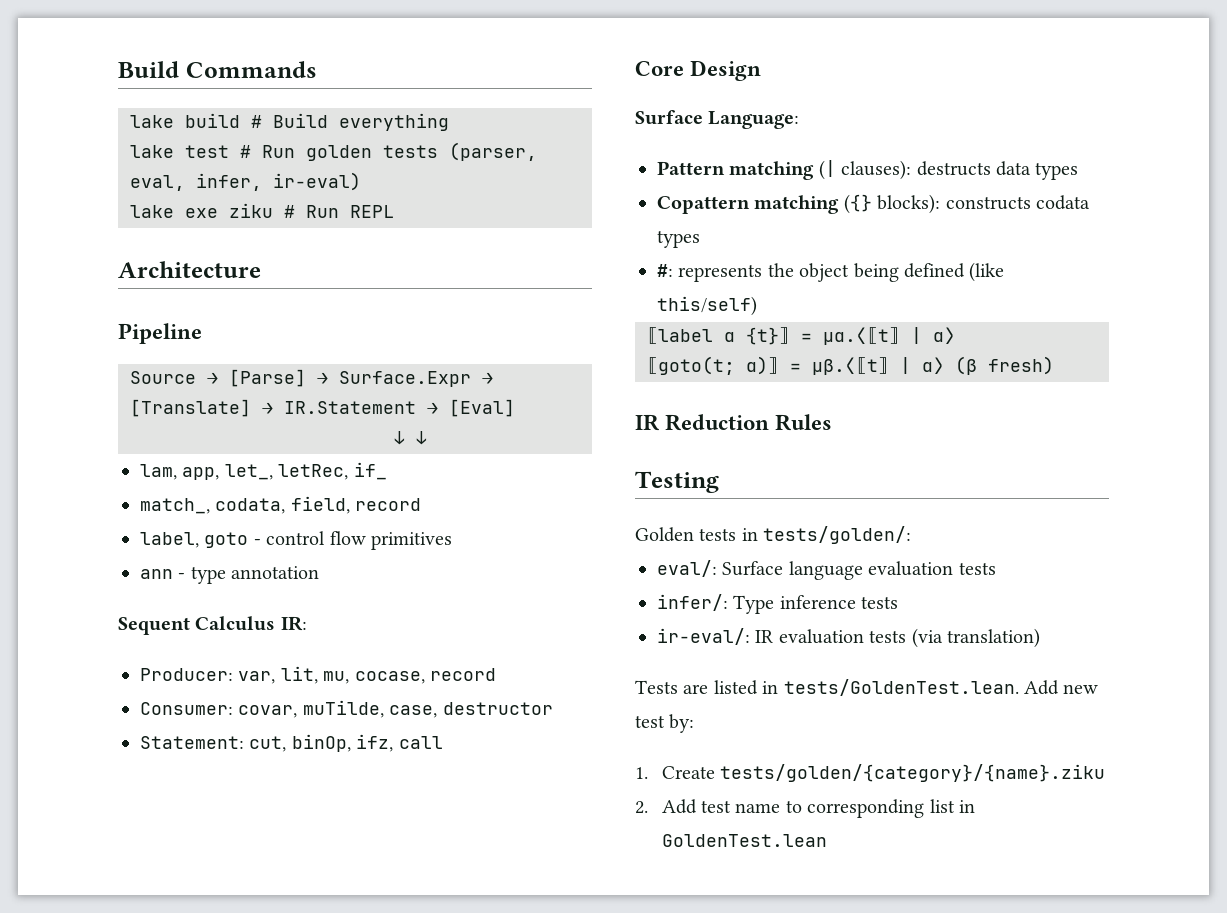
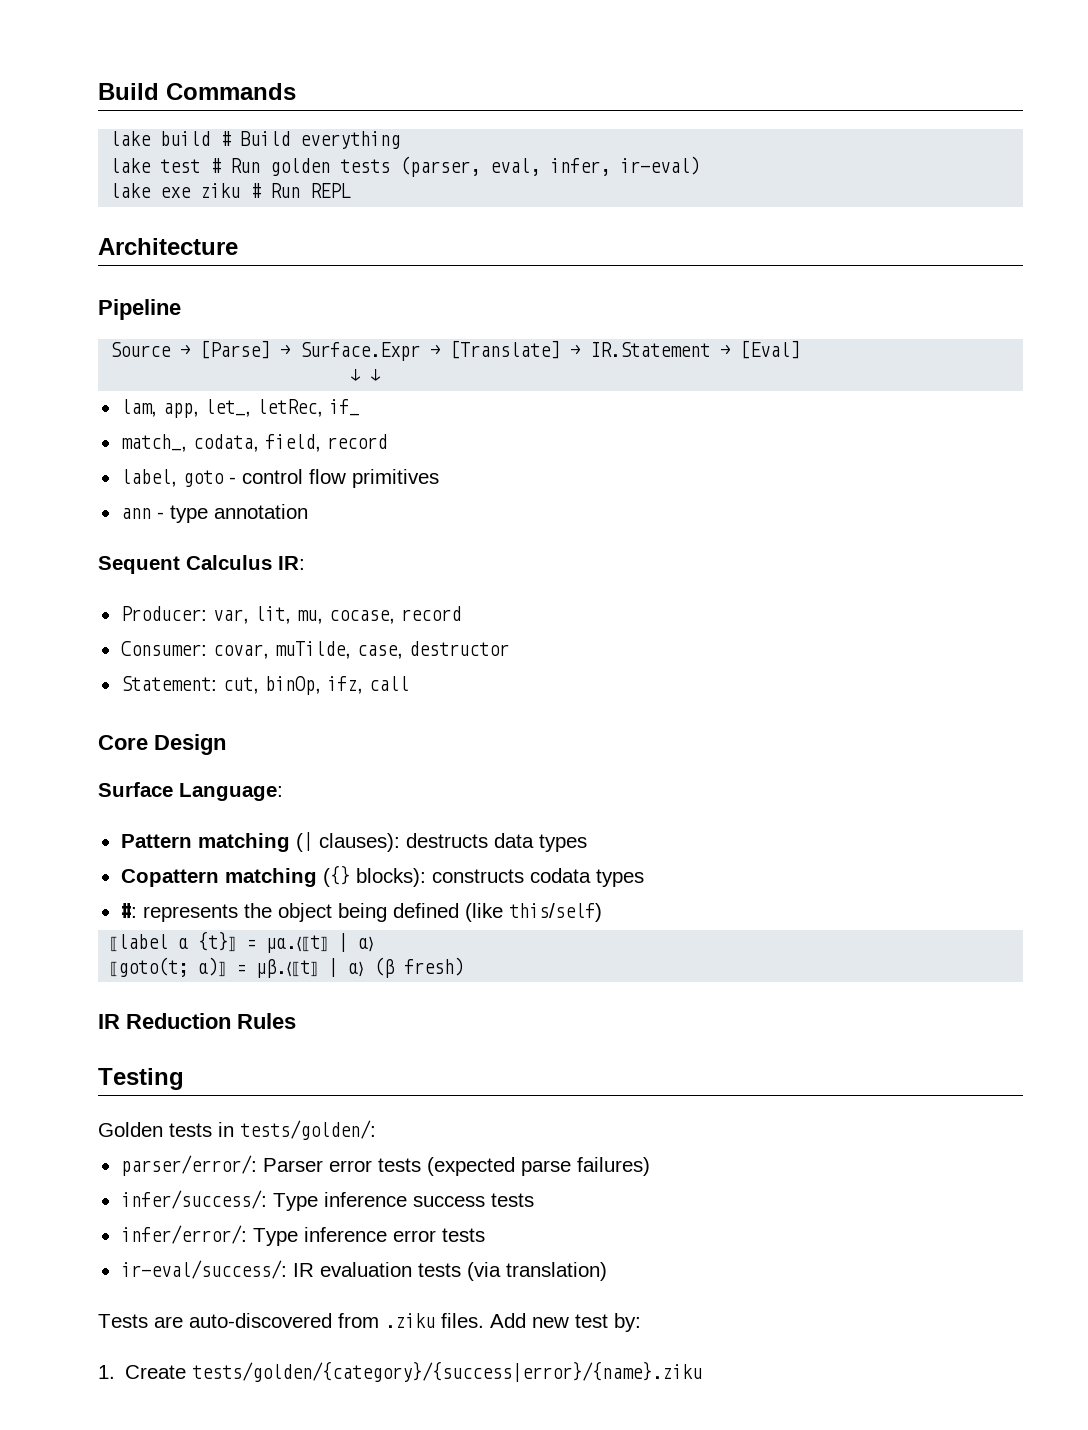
[657,560,996,580] [657,594,899,614] [657,628,750,645] eval/: Surface language evaluation tests // infer/: Type inference tests // ir-eval/: -> [120,1155,650,1176] [120,1190,534,1211] [120,1225,485,1246] [120,1260,287,1279] parser/error/: Parser error tests (expected parse failures) // infer/success/: Type inference success tests // infer/error/: Type inference error tests // ir-eval/success/:
[713,679,1019,696] listed in tests/GoldenTest.lean. -> [189,1313,484,1328] auto-discovered from .ziku files.
[720,764,1106,782] [635,799,976,818] [661,834,827,847] tests/golden/{category}/{name}.ziku // 2. Add test name to corresponding list in GoldenTest.lean -> [192,1361,703,1382] tests/golden/{category}/{success|error}/{name}.ziku

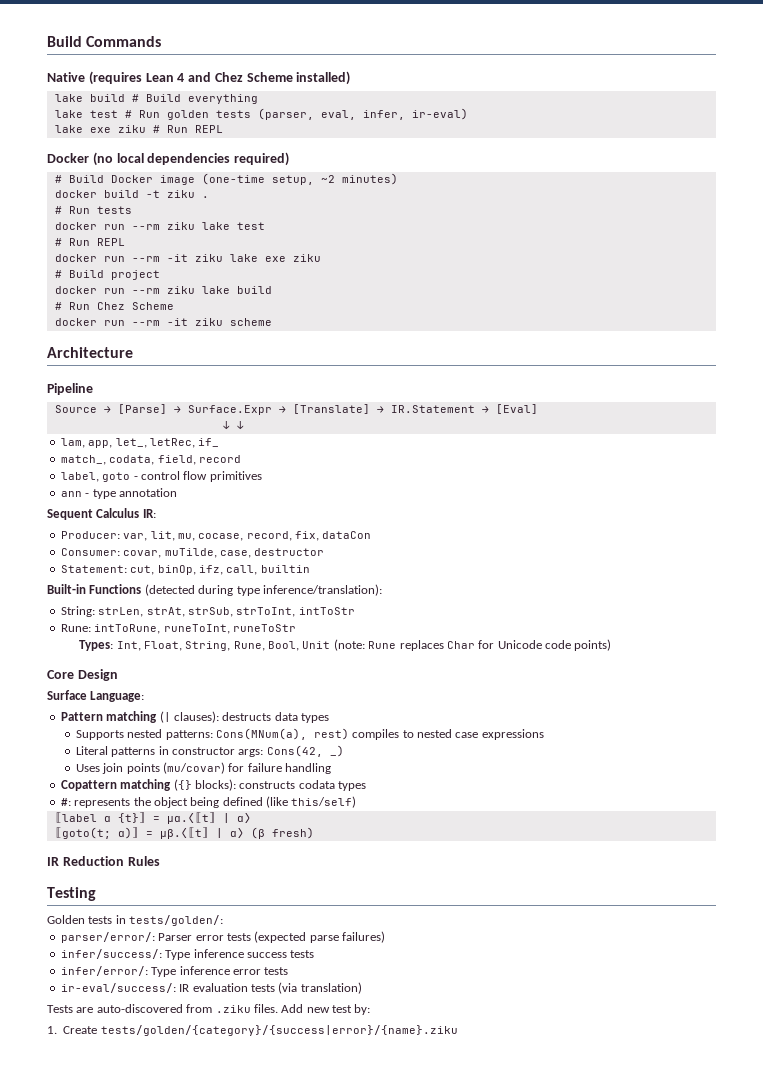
(296, 91) none -> [47,71,351,85] // Native (requires Lean 4 and Chez Scheme installed)
(352, 190) none -> [47,152,290,166] [54,173,398,185] [54,190,209,198] [54,206,132,214] [54,222,265,230] [54,238,125,246] [54,254,321,262] [54,270,160,280] [54,286,272,294] [54,302,174,310] [54,318,272,326] // Docker (no local dependencies required) // # Build Docker image (one-time setup, ~2 minutes) // docker build -t ziku . // # Run tests // docker run --rm ziku lake test // # Run REPL // docker run --rm -it ziku lake exe ziku // # Build project // docker run --rm ziku lake build // # Run Chez Scheme // docker run --rm -it ziku scheme
[400,606,461,621] record -> [246,531,372,541] record, fix, dataCon
[368,676,409,691] call -> [226,565,310,575] [47,584,382,596] [60,606,355,617] [60,624,296,634] [79,639,612,651] call, builtin // Built-in Functions (detected during type inference/translation): // String: strLen, strAt, strSub, strToInt, intToStr // Rune: intToRune, runeToInt, runeToStr // Types: Int, Float, String, Rune, Bool, Unit (note: Rune replaces Char for Unicode code points)
(587, 843) none -> [75,728,544,740] [75,745,344,757] [75,762,332,774] // Supports nested patterns: Cons(MNum(a), rest) compiles to nested case expressions // Literal patterns in constructor args: Cons(42, _) // Uses join points (mu/covar) for failure handling

